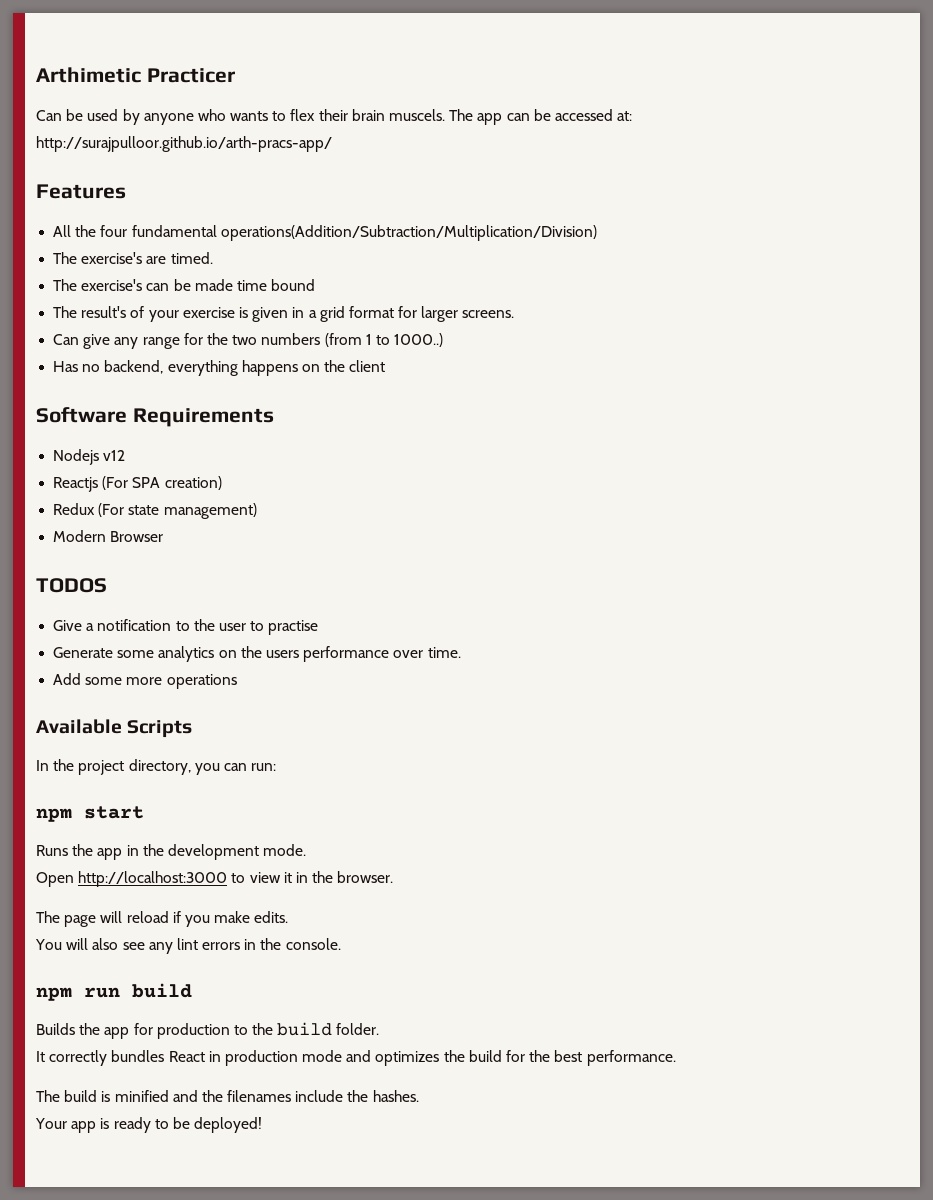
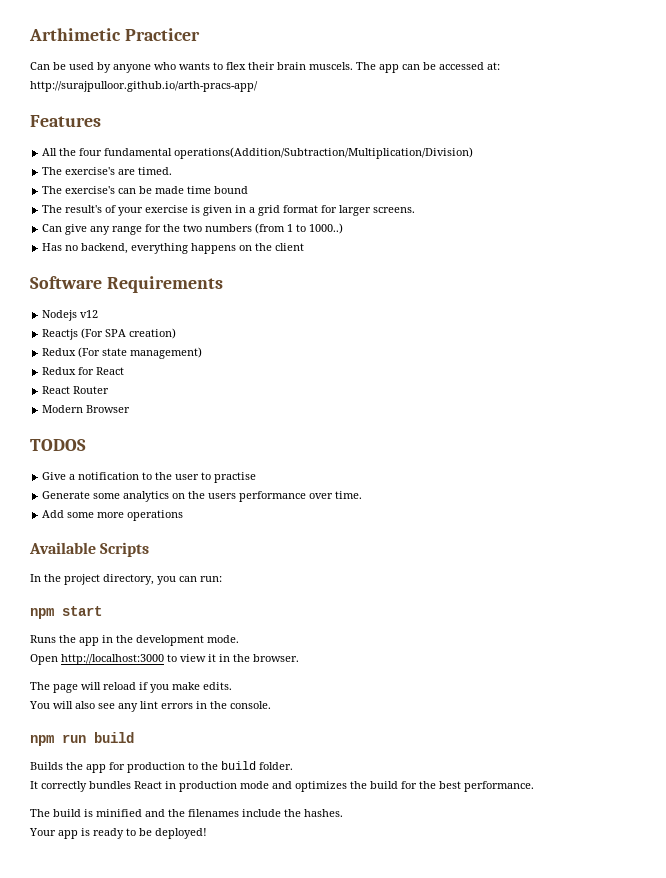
(257, 511) none -> [42,367,125,375] [42,386,110,394] // Redux for React // React Router

